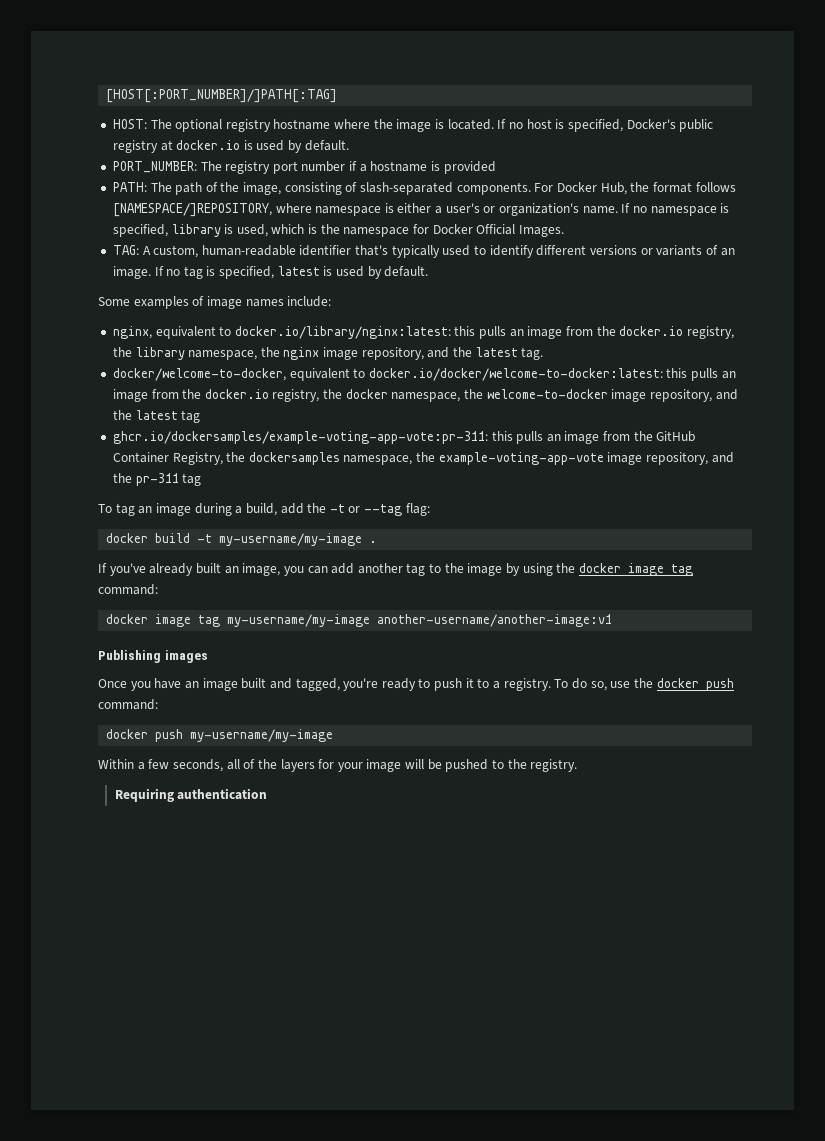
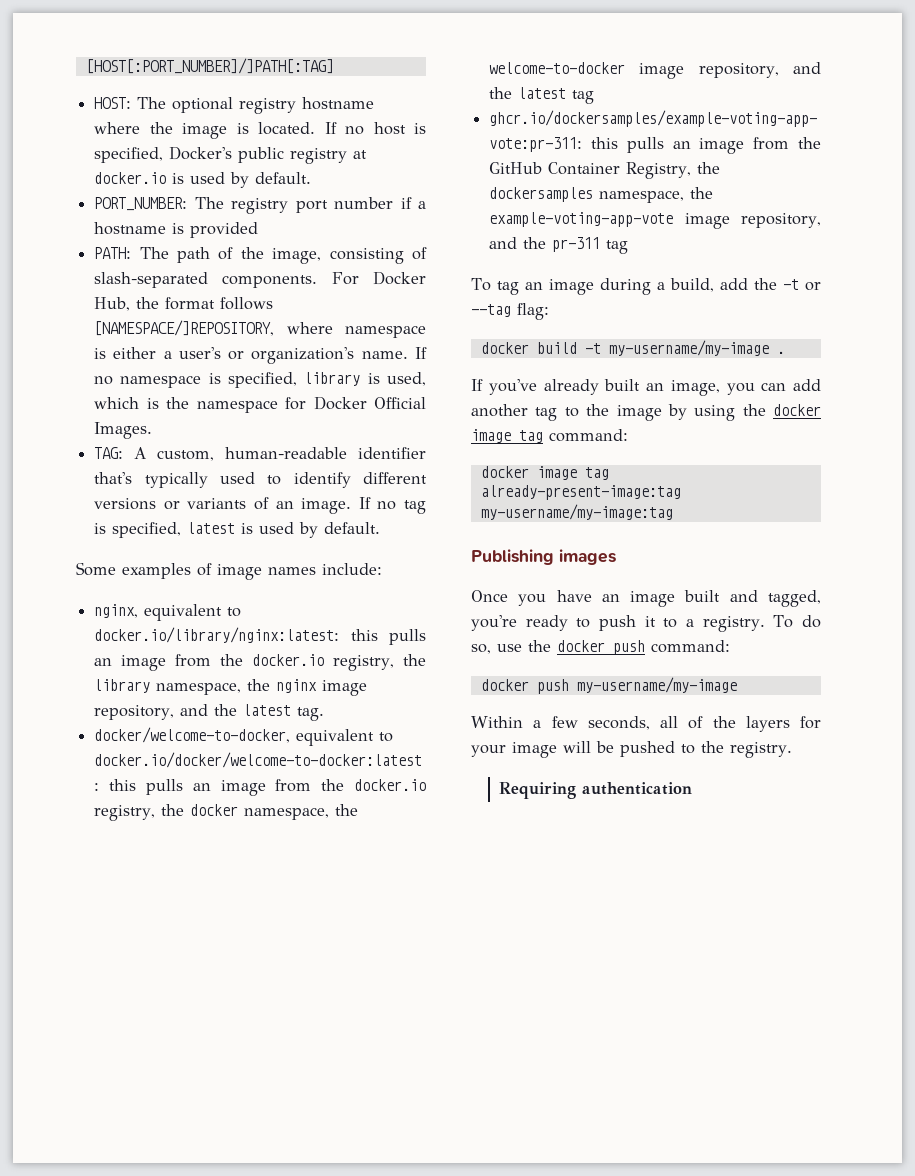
[227,614,613,627] my-username/my-image another-username/another-image:v1 -> [480,485,681,500] [480,504,673,520] already-present-image:tag my-username/my-image:tag

